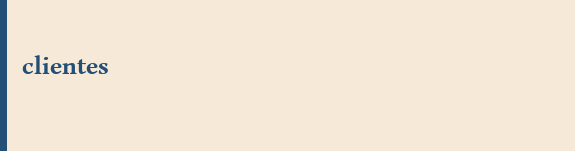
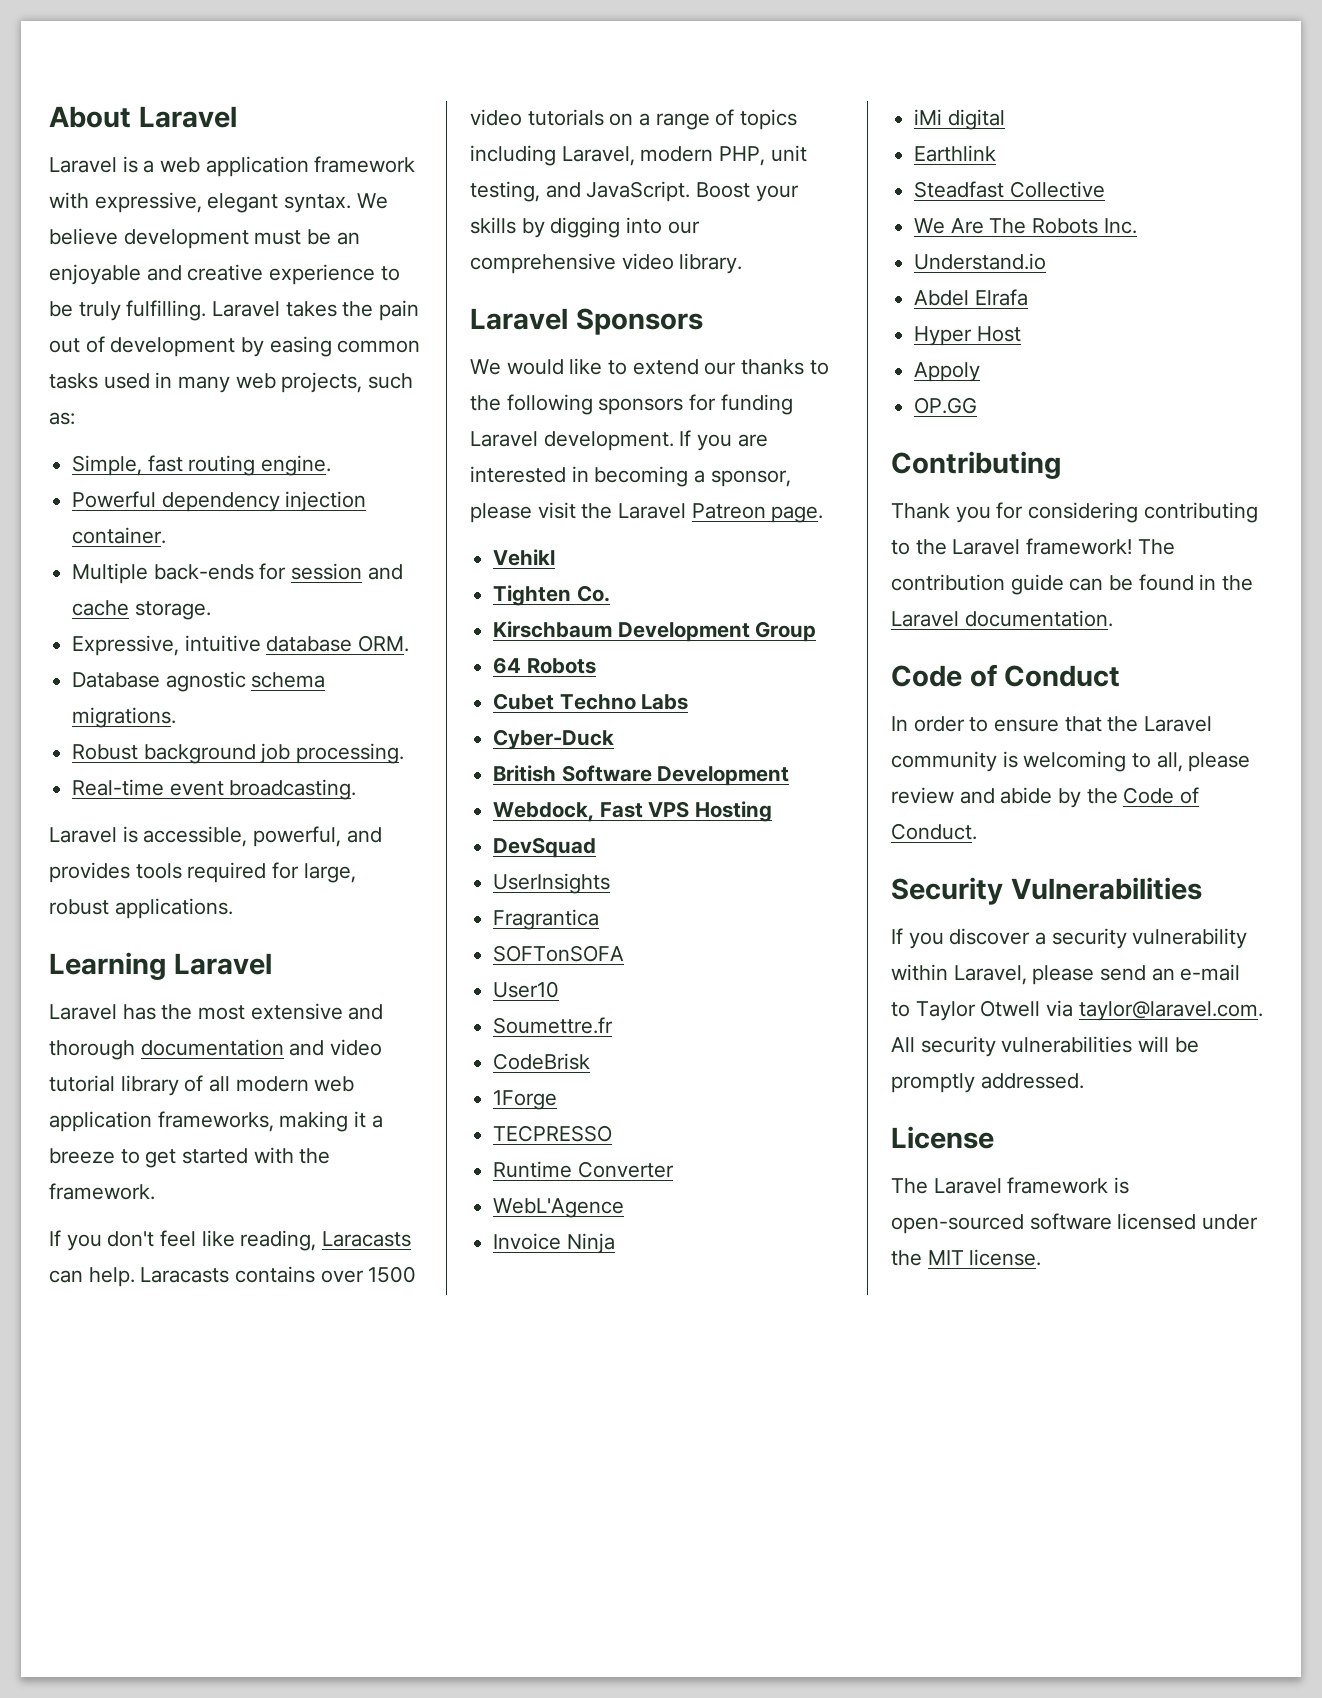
[22,55,109,74] clientes -> [49,106,237,128] [49,156,416,177] [49,192,388,213] [49,228,360,249] [49,264,400,285] [49,300,420,321] [49,336,421,357] [49,372,414,393] [49,412,75,425] [72,455,332,476] [72,491,367,512] [72,527,167,544] [72,563,403,584] [72,600,211,620] [72,635,410,656] [72,671,326,692] [72,707,177,728] [72,743,405,764] [72,779,357,800] [49,826,382,847] [49,862,356,883] [49,898,233,919] [49,952,272,980] [49,1003,384,1020] [49,1039,383,1060] [49,1075,355,1096] [49,1111,383,1132] [49,1147,331,1168] [49,1183,155,1200] [49,1230,412,1251] [49,1266,417,1287] [470,109,798,130] [470,145,807,166] [470,181,799,202] [470,217,700,238] [470,253,743,274] [470,308,703,335] [470,358,829,375] [470,394,793,415] [470,430,768,451] [470,466,791,487] [470,502,824,523] [493,549,556,566] [493,585,610,606] [493,621,817,642] [493,657,596,674] [493,693,689,710] [493,729,615,750] [493,765,790,786] [493,801,773,822] [493,837,597,858] [493,873,611,894] [493,909,600,930] [493,945,625,962] [493,981,560,998] [493,1017,614,1034] [493,1053,591,1070] [493,1090,558,1110] [493,1125,613,1142] [493,1161,674,1178] [493,1198,625,1218] [493,1233,615,1254] [914,109,1005,130] [914,145,997,162] [914,181,1105,198] [914,218,1137,234] [914,253,1047,270] [914,289,1028,306] [914,326,1021,346] [914,362,981,382] [914,397,978,414] [891,451,1061,479] [891,502,1258,523] [891,538,1175,555] [891,574,1254,595] [891,610,1113,627] [891,664,1121,687] [891,716,1213,732] [891,751,1251,772] [891,787,1200,808] [891,823,977,840] [891,877,1202,905] [891,928,1248,949] [891,964,1241,985] [891,1000,1263,1021] [891,1036,1199,1057] [891,1073,1084,1093] [891,1126,994,1149] [891,1177,1130,1194] [891,1213,1259,1234] [891,1249,1042,1266] About Laravel // Laravel is a web application framework with expressive, elegant syntax. We believe development must be an enjoyable and creative experience to be truly fulfilling. Laravel takes the pain out of development by easing common tasks used in many web projects, such as: // Simple, fast routing engine. // Powerful dependency injection container. // Multiple back-ends for session and cache storage. // Expressive, intuitive database ORM. // Database agnostic schema migrations. // Robust background job processing. // Real-time event broadcasting. // Laravel is accessible, powerful, and provides tools required for large, robust applications. // Learning Laravel // Laravel has the most extensive and thorough documentation and video tutorial library of all modern web application frameworks, making it a breeze to get started with the framework. // If you don't feel like reading, Laracasts can help. Laracasts contains over 1500 video tutorials on a range of topics including Laravel, modern PHP, unit testing, and JavaScript. Boost your skills by digging into our comprehensive video library. // Laravel Sponsors // We would like to extend our thanks to the following sponsors for funding Laravel development. If you are interested in becoming a sponsor, please visit the Laravel Patreon page. // Vehikl // Tighten Co. // Kirschbaum Development Group // 64 Robots // Cubet Techno Labs // Cyber-Duck // British Software Development // Webdock, Fast VPS Hosting // DevSquad // UserInsights // Fragrantica // SOFTonSOFA // User10 // Soumettre.fr // CodeBrisk // 1Forge // TECPRESSO // Runtime Converter // WebL'Agence // Invoice Ninja // iMi digital // Earthlink // Steadfast Collective // We Are The Robots Inc. // Understand.io // Abdel Elrafa // Hyper Host // Appoly // OP.GG // Contributing // Thank you for considering contributing to the Laravel framework! The contribution guide can be found in the Laravel documentation. // Code of Conduct // In order to ensure that the Laravel community is welcoming to all, please review and abide by the Code of Conduct. // Security Vulnerabilities // If you discover a security vulnerability within Laravel, please send an e-mail to Taylor Otwell via taylor@laravel.com. All security vulnerabilities will be promptly addressed. // License // The Laravel framework is open-sourced software licensed under the MIT license.

